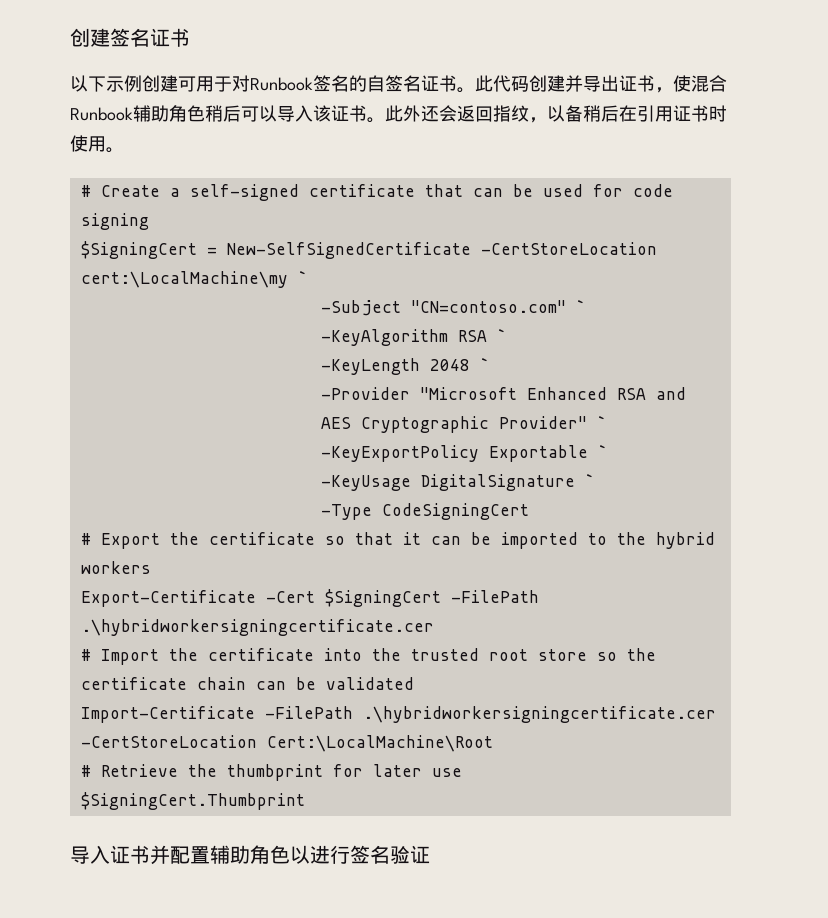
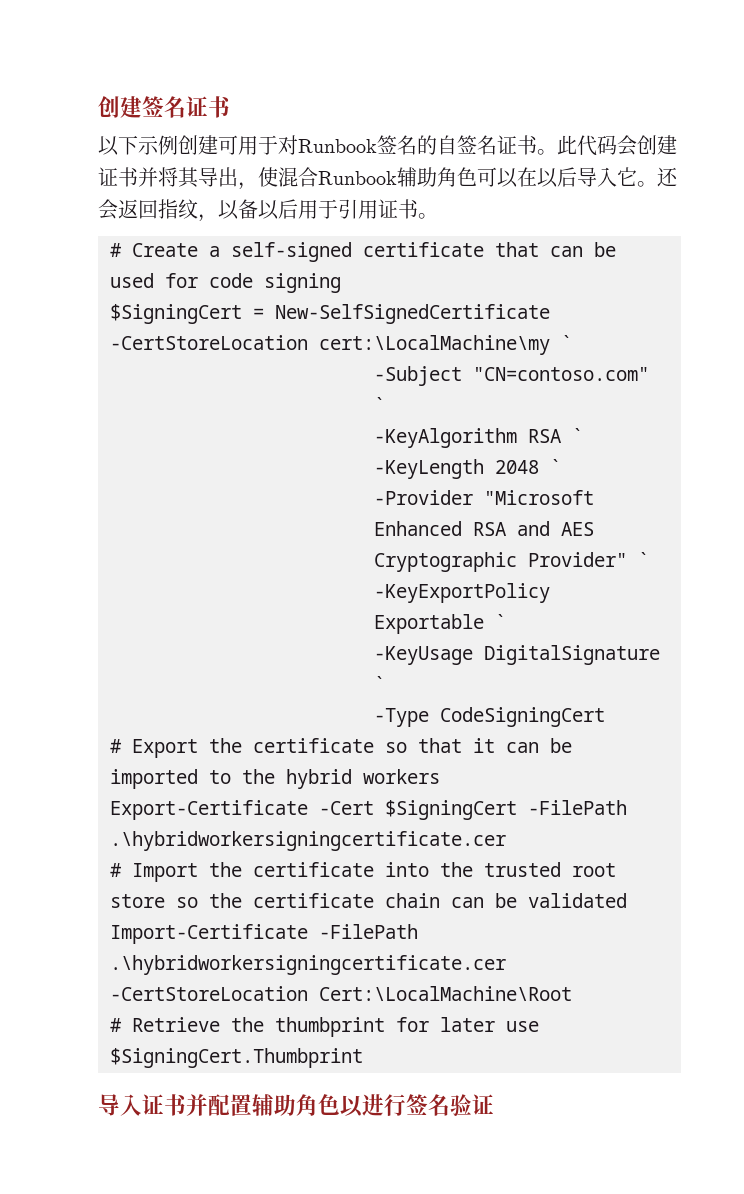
[529,75,655,92] 创建并导出证书 -> [617,135,677,156] [98,167,238,188] 会创建证书并将其导出
[205,105,421,123] 稍后可以导入该证书。此外 -> [477,167,657,188] 可以在以后导入它。
[583,105,637,122] 稍后在 -> [258,199,338,220] 以后用于
[709,105,727,122] [70,135,106,152] 时使用 -> (418, 209) none

